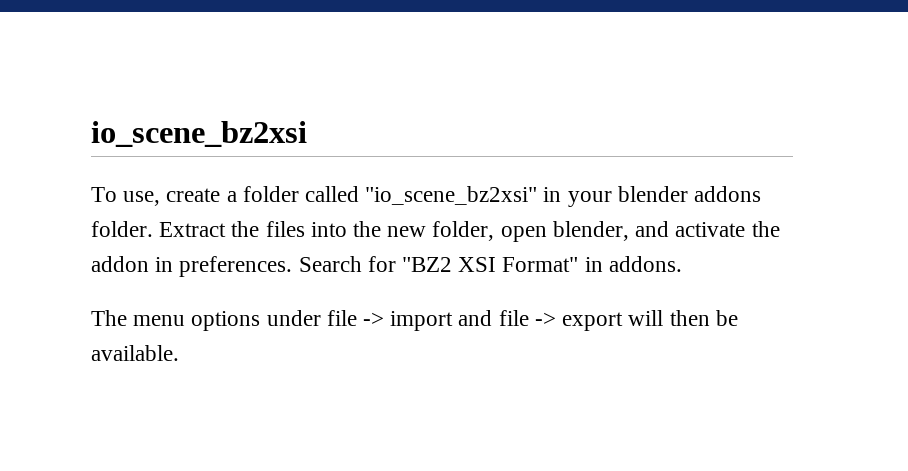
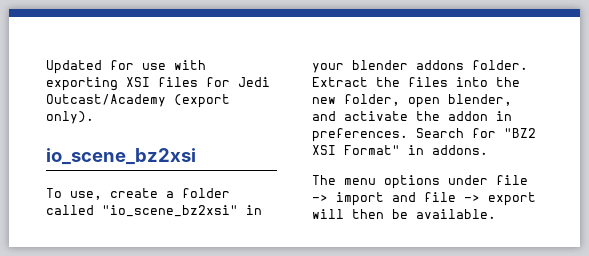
(91, 134) none -> [46,60,206,74] [46,77,270,91] [46,94,230,108] [46,111,94,124] Updated for use with exporting XSI files for Jedi Outcast/Academy (export only). //

